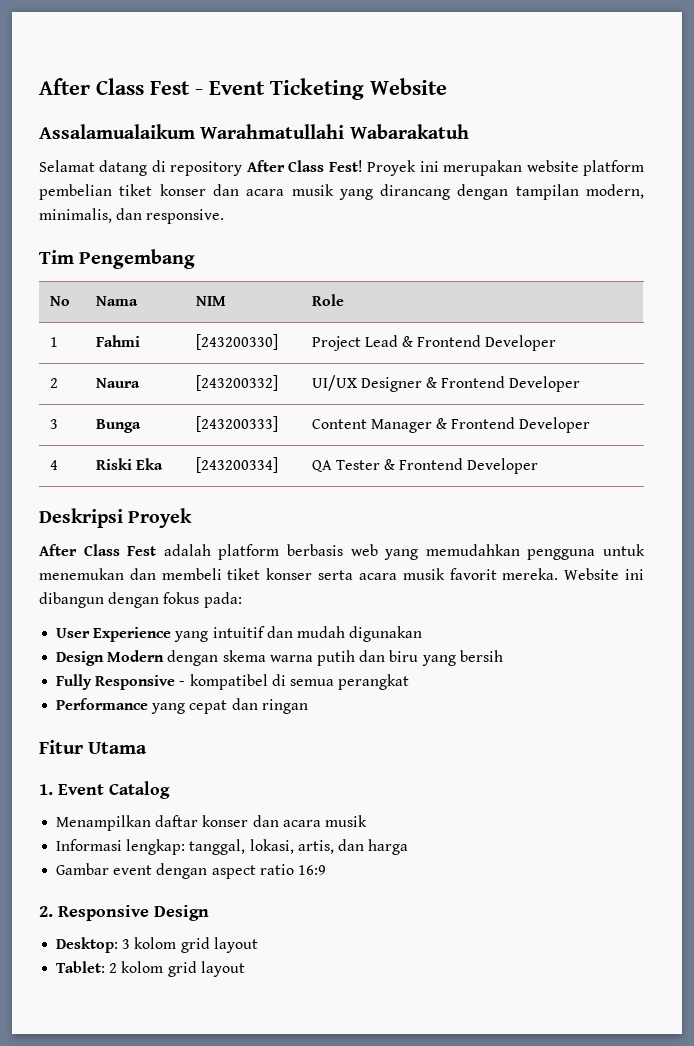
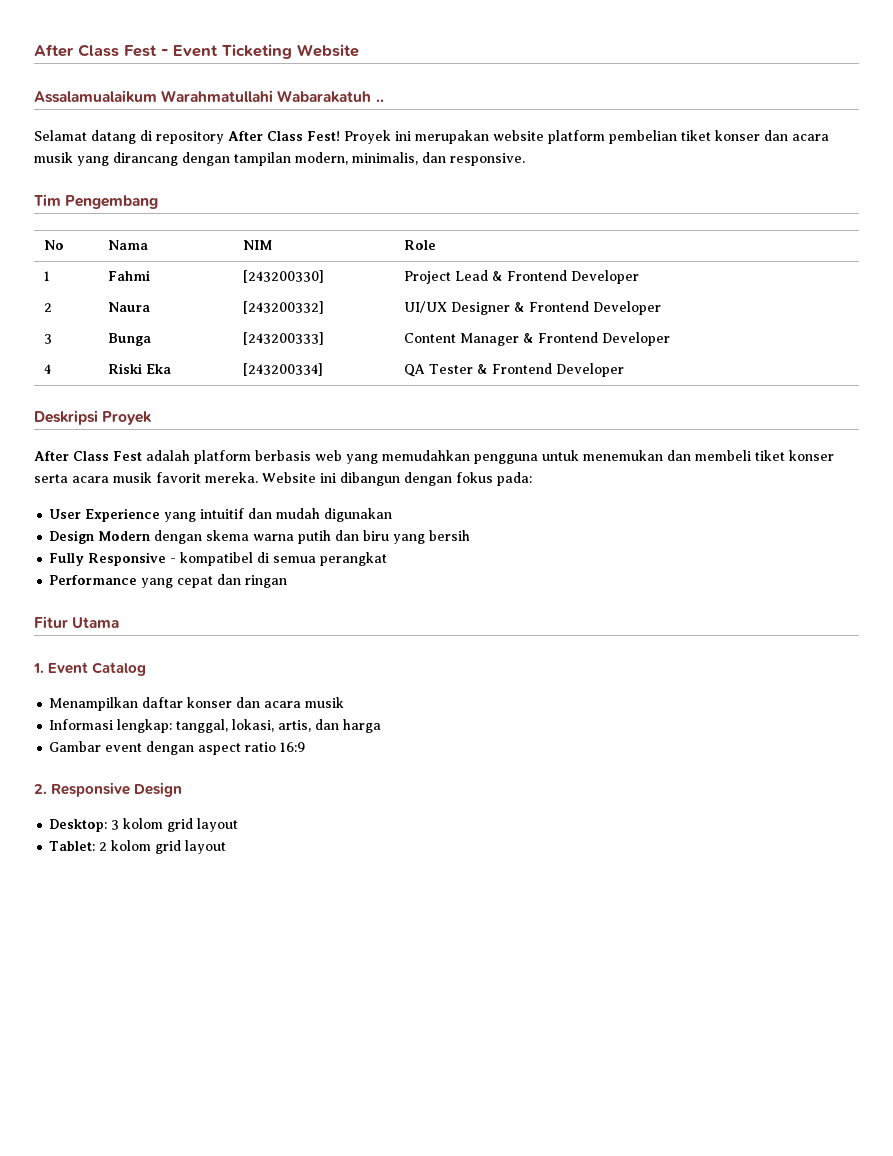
(469, 131) none -> [375,99,384,102] ..

